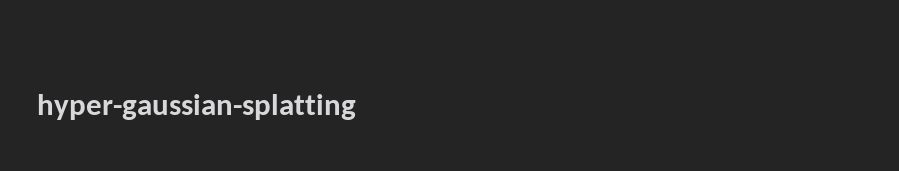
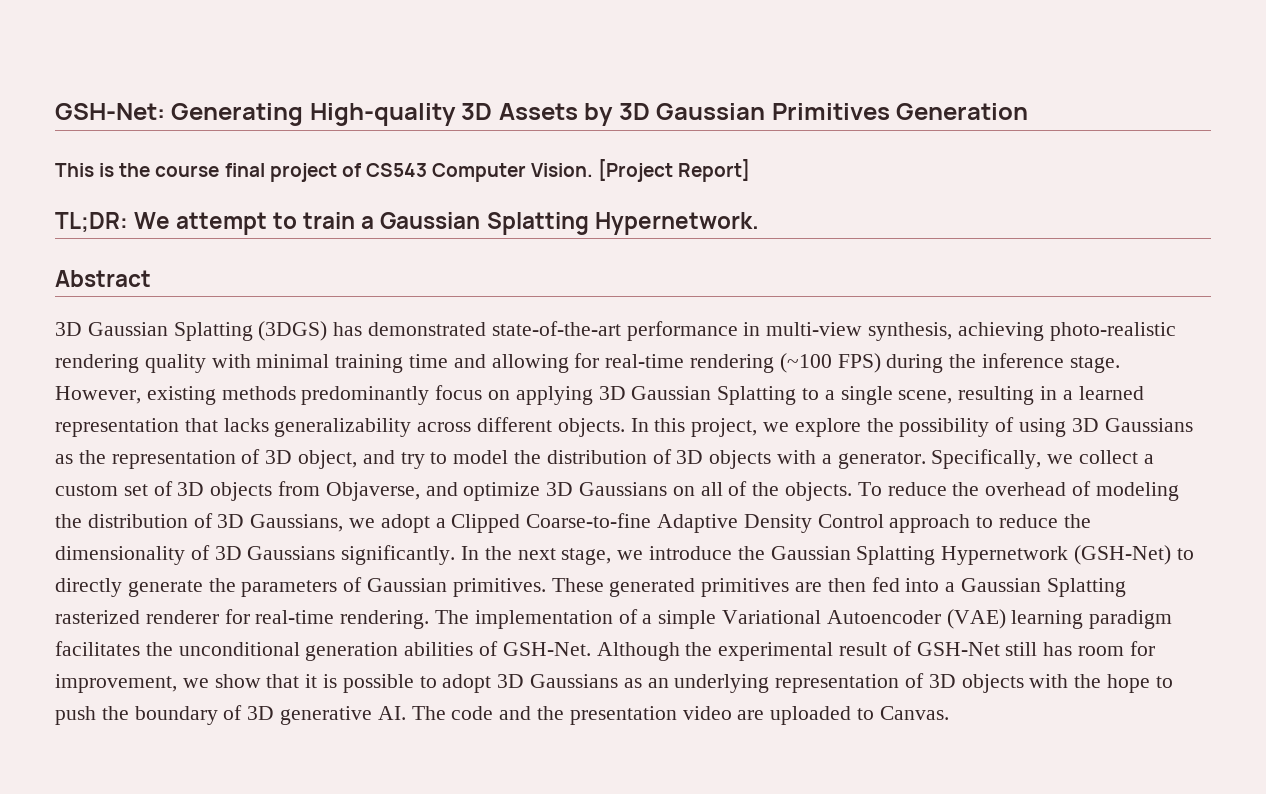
[37,94,356,120] hyper-gaussian-splatting -> [55,103,1029,126] [55,159,751,182] [55,212,759,235] [55,270,151,287] [55,321,1176,341] [55,353,1120,373] [55,385,1144,405] [55,417,1193,437] [55,449,1154,469] [55,481,1179,501] [55,513,1091,533] [55,545,1194,565] [55,577,1126,597] [55,609,1173,629] [55,641,1155,661] [55,673,1173,693] [55,705,949,725] GSH-Net: Generating High-quality 3D Assets by 3D Gaussian Primitives Generation // This is the course final project of CS543 Computer Vision. [Project Report] // TL;DR: We attempt to train a Gaussian Splatting Hypernetwork. // Abstract // 3D Gaussian Splatting (3DGS) has demonstrated state-of-the-art performance in multi-view synthesis, achieving photo-realistic rendering quality with minimal training time and allowing for real-time rendering (~100 FPS) during the inference stage. However, existing methods predominantly focus on applying 3D Gaussian Splatting to a single scene, resulting in a learned representation that lacks generalizability across different objects. In this project, we explore the possibility of using 3D Gaussians as the representation of 3D object, and try to model the distribution of 3D objects with a generator. Specifically, we collect a custom set of 3D objects from Objaverse, and optimize 3D Gaussians on all of the objects. To reduce the overhead of modeling the distribution of 3D Gaussians, we adopt a Clipped Coarse-to-fine Adaptive Density Control approach to reduce the dimensionality of 3D Gaussians significantly. In the next stage, we introduce the Gaussian Splatting Hypernetwork (GSH-Net) to directly generate the parameters of Gaussian primitives. These generated primitives are then fed into a Gaussian Splatting rasterized renderer for real-time rendering. The implementation of a simple Variational Autoencoder (VAE) learning paradigm facilitates the unconditional generation abilities of GSH-Net. Although the experimental result of GSH-Net still has room for improvement, we show that it is possible to adopt 3D Gaussians as an underlying representation of 3D objects with the hope to push the boundary of 3D generative AI. The code and the presentation video are uploaded to Canvas.

